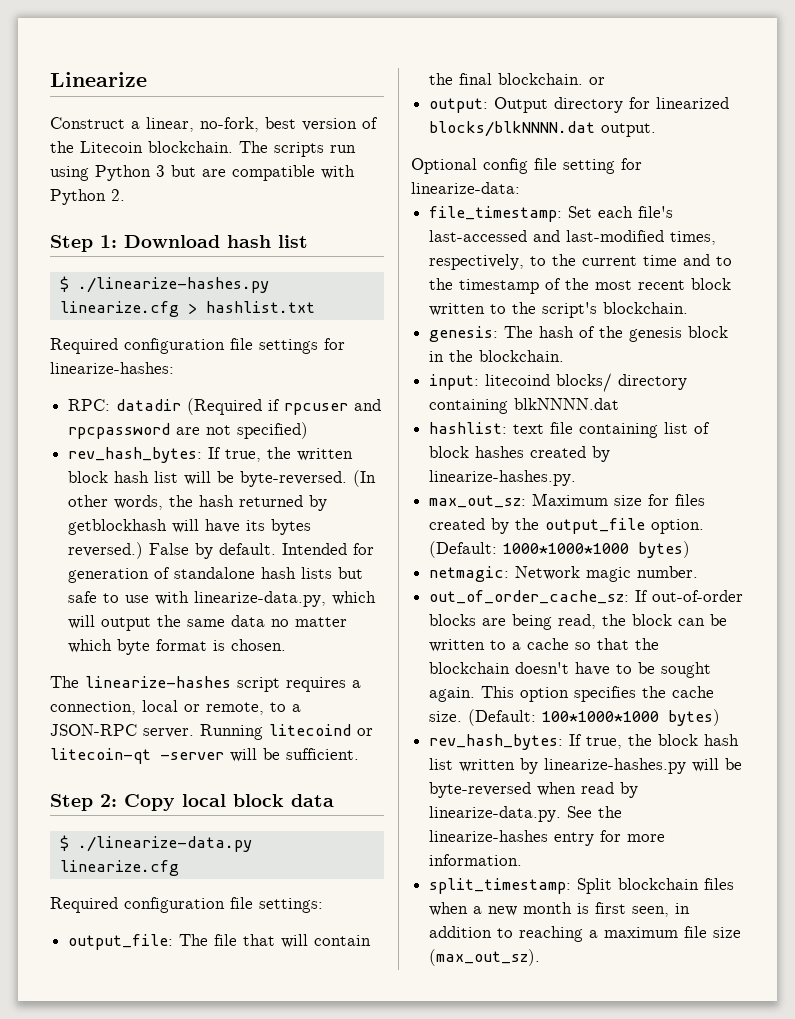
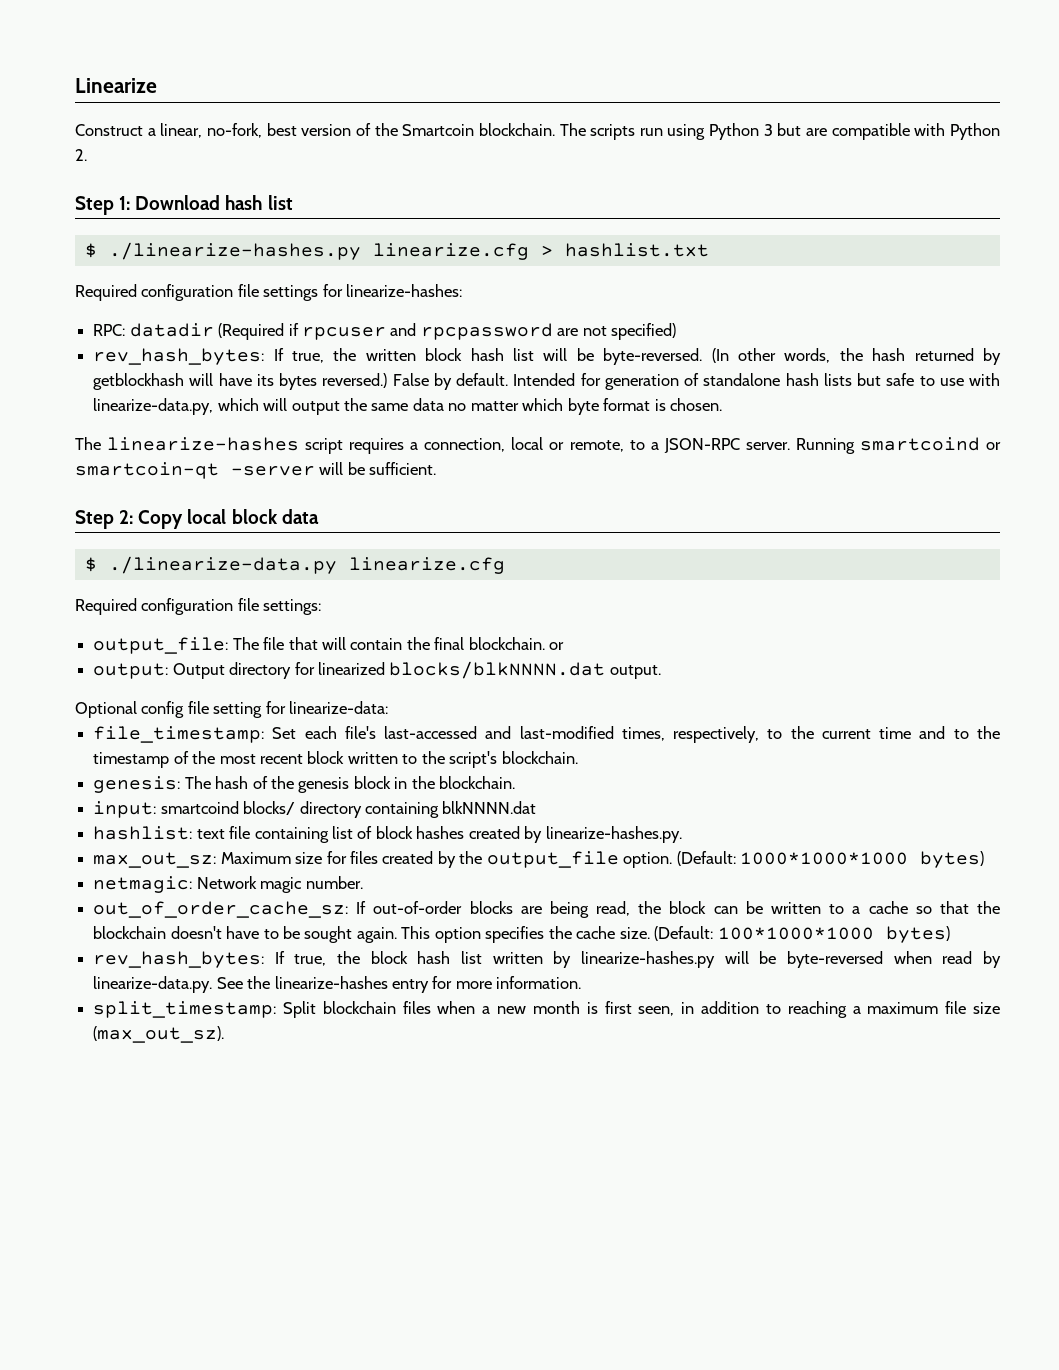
[80,141,143,153] Litecoin -> [402,124,475,136] Smartcoin
[269,724,373,736] [50,748,151,764] litecoind or litecoin-qt -> [859,437,1002,451] [75,462,219,479] smartcoind or smartcoin-qt
[485,374,551,386] litecoind -> [160,801,239,814] smartcoind

